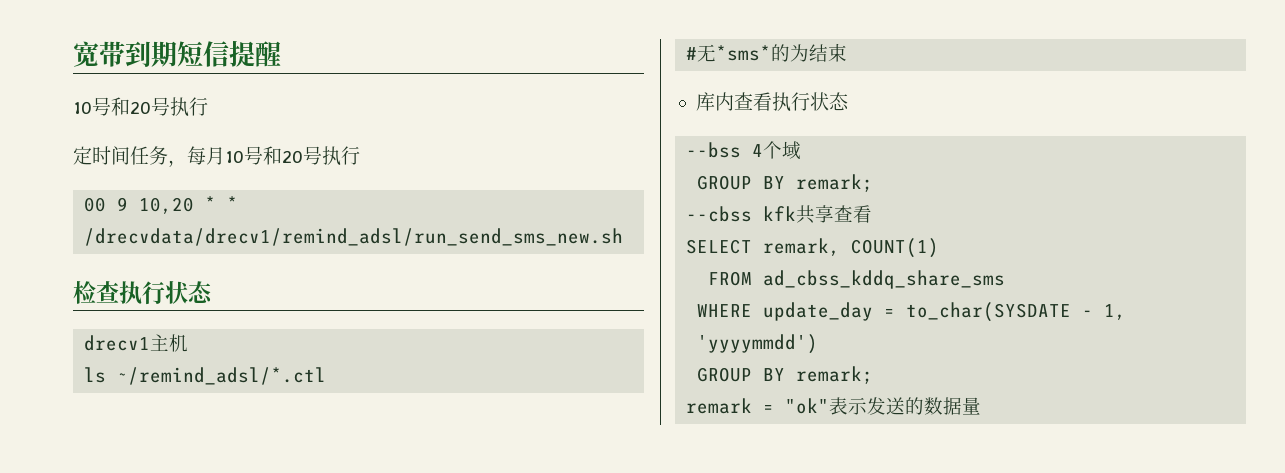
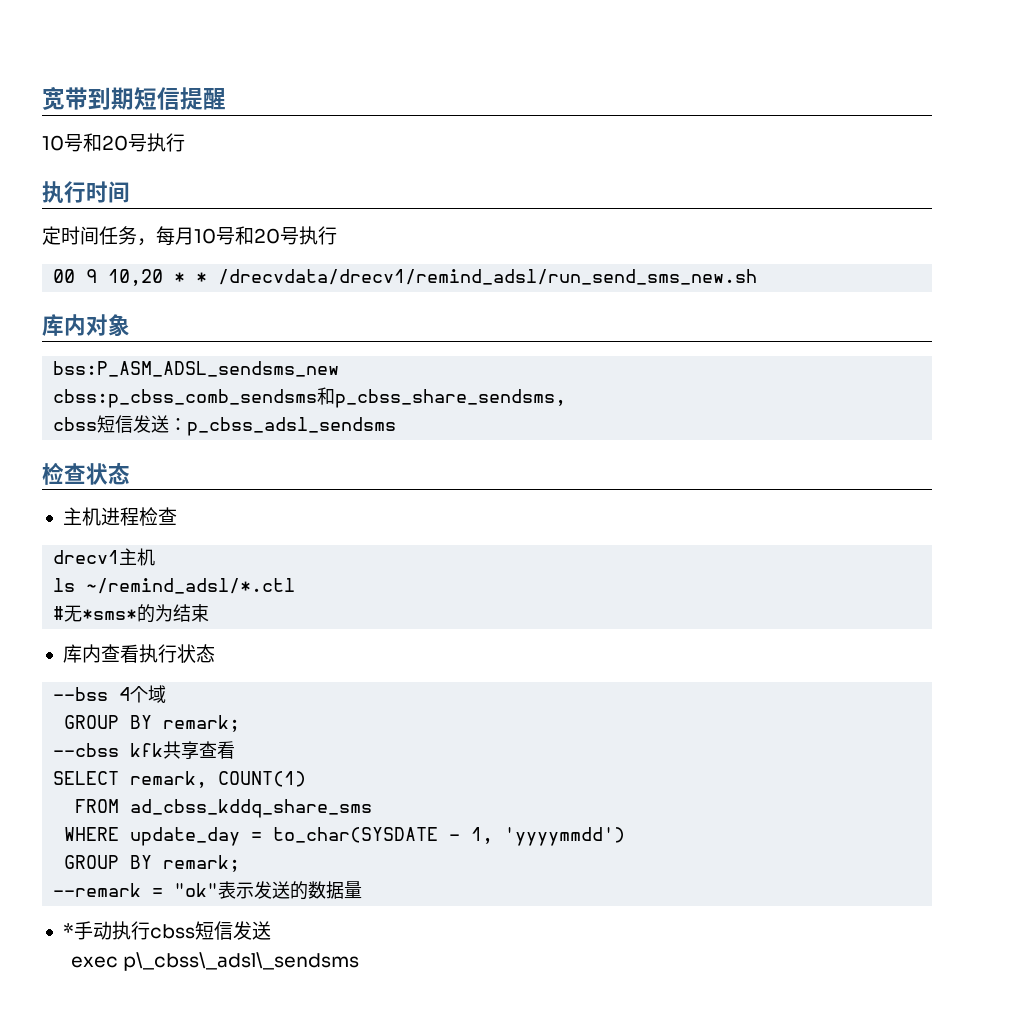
(208, 106) none -> [42,181,130,203] // 执行时间
[73,281,213,305] // 检查执行状态 -> [42,314,130,336] [53,361,340,377] [53,387,567,408] [53,415,397,436] [42,462,130,485] [62,507,177,526] // 库内对象 // bss:P_ASM_ADSL_sendsms_new // cbss:p_cbss_comb_sendsms和p_cbss_share_sendsms, // cbss短信发送：p_cbss_adsl_sendsms // 检查状态 // 主机进程检查
[686,398,753,414] remark -> [53,883,142,897] --remark
(982, 406) none -> [62,921,271,940] [70,952,359,971] // *手动执行cbss短信发送 // exec p\_cbss\_adsl\_sendsms

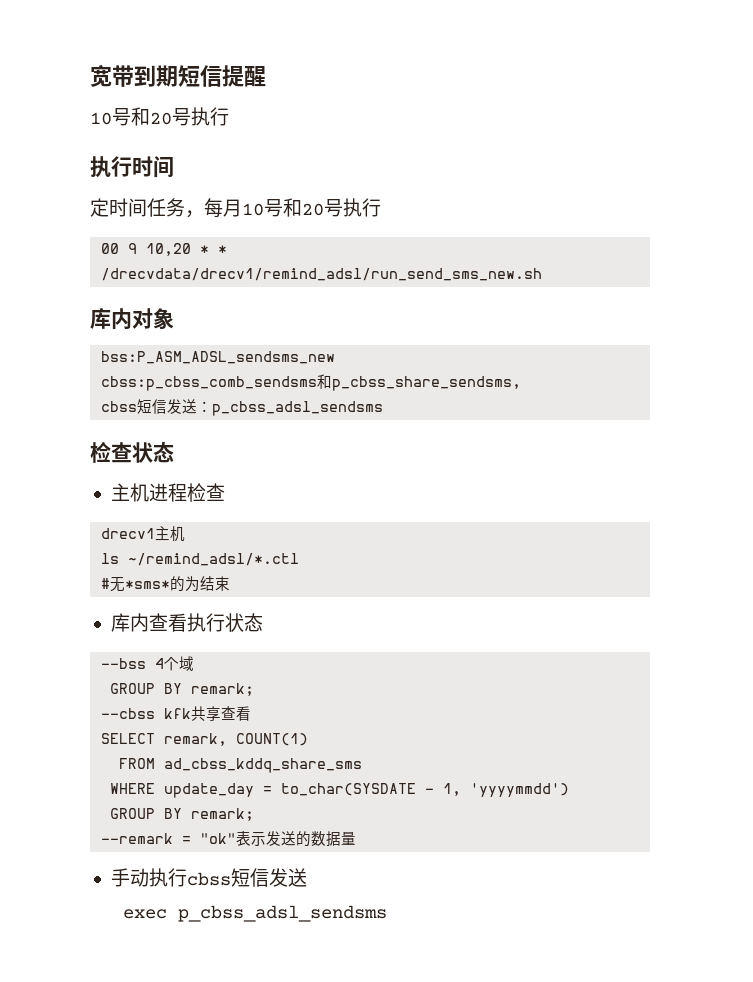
[62,923,74,938] * -> (357, 838) none
[122,952,359,971] p\_cbss\_adsl\_sendsms -> [177,905,387,922] p_cbss_adsl_sendsms

